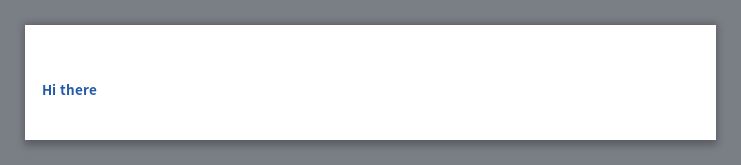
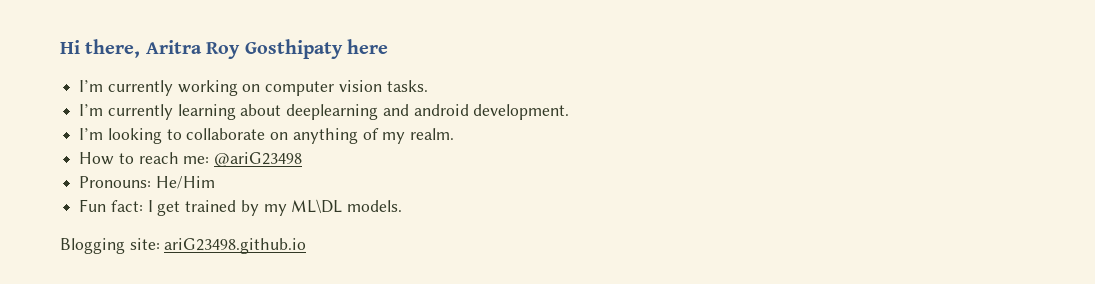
[59,83,97,95] there -> [85,39,388,59] [79,80,428,96] [79,104,570,120] [79,128,455,144] [79,152,303,167] [79,176,215,189] [79,199,403,216] [60,238,307,254] there, Aritra Roy Gosthipaty here // I’m currently working on computer vision tasks. // I’m currently learning about deeplearning and android development. // I’m looking to collaborate on anything of my realm. // How to reach me: @ariG23498 // Pronouns: He/Him // Fun fact: I get trained by my ML\DL models. // Blogging site: ariG23498.github.io

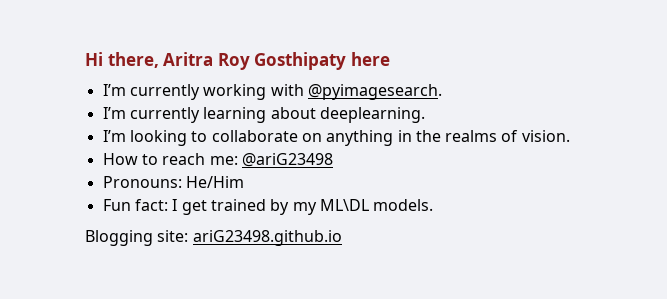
[242,80,428,96] on computer vision tasks. -> [270,84,442,100] with @pyimagesearch.
[286,104,570,120] deeplearning and android development. -> [319,107,425,123] deeplearning.
[362,128,455,144] of my realm. -> [397,130,570,142] in the realms of vision.

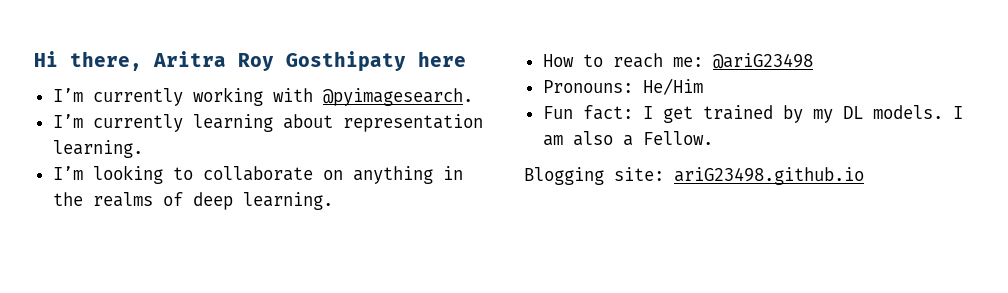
[319,107,425,123] deeplearning. -> [342,114,483,132] [52,140,143,158] representation learning.
[521,130,570,142] vision. -> [192,192,333,210] deep learning.
[319,199,369,211] ML\DL -> [842,106,863,119] DL
(434, 205) none -> [952,106,963,119] [542,131,713,146] I am also a Fellow.

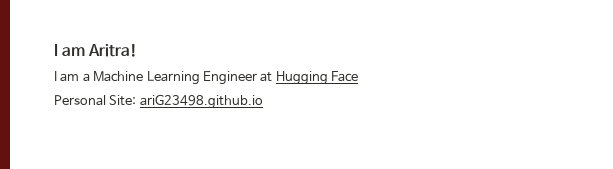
[34,51,466,72] [52,87,473,106] [52,114,483,132] [52,140,143,158] [52,165,463,184] [52,192,333,210] [542,53,813,69] [542,78,703,95] [542,105,963,123] [542,131,713,146] [524,167,664,185] Hi there, Aritra Roy Gosthipaty here // I’m currently working with @pyimagesearch. // I’m currently learning about representation learning. // I’m looking to collaborate on anything in the realms of deep learning. // How to reach me: @ariG23498 // Pronouns: He/Him // Fun fact: I get trained by my DL models. I am also a Fellow. // Blogging site: -> [54,44,138,57] [54,71,358,85] [54,95,137,106] I am Aritra! // I am a Machine Learning Engineer at Hugging Face // Personal Site:

